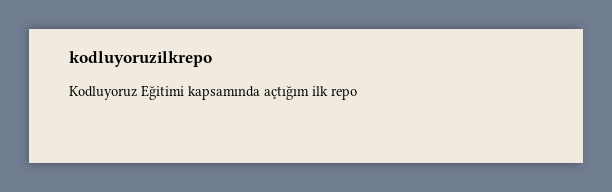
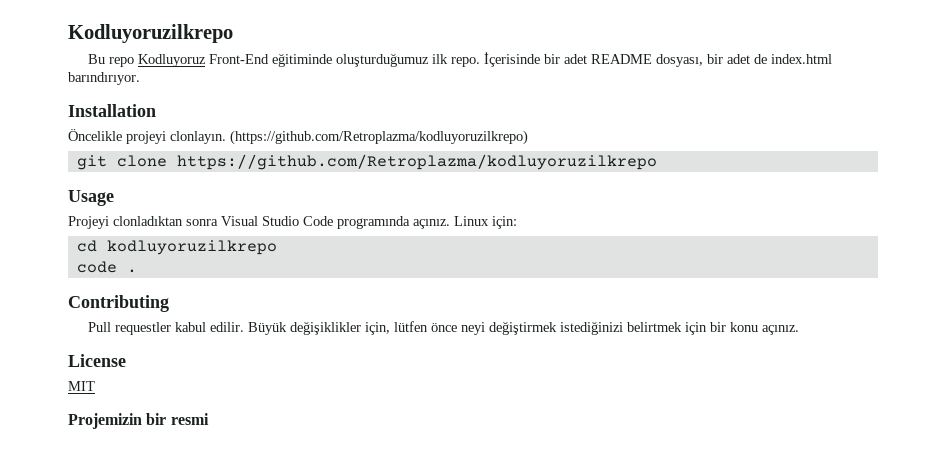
[69,51,212,67] [69,85,357,100] kodluyoruzilkrepo // Kodluyoruz Eğitimi kapsamında açtığım ilk repo -> [68,24,233,43] [88,52,833,67] [68,72,140,85] [68,104,156,117] [68,129,528,145] [76,154,657,170] [68,190,114,206] [68,216,517,229] [76,240,277,255] [76,261,137,273] [68,295,169,312] [88,321,800,335] [68,354,126,367] [68,381,95,391] [68,413,209,429] Kodluyoruzilkrepo // Bu repo Kodluyoruz Front-End eğitiminde oluşturduğumuz ilk repo. İçerisinde bir adet README dosyası, bir adet de index.html barındırıyor. // Installation // Öncelikle projeyi clonlayın. (https://github.com/Retroplazma/kodluyoruzilkrepo) // git clone https://github.com/Retroplazma/kodluyoruzilkrepo // Usage // Projeyi clonladıktan sonra Visual Studio Code programında açınız. Linux için: // cd kodluyoruzilkrepo // code . // Contributing // Pull requestler kabul edilir. Büyük değişiklikler için, lütfen önce neyi değiştirmek istediğinizi belirtmek için bir konu açınız. // License // MIT // Projemizin bir resmi

